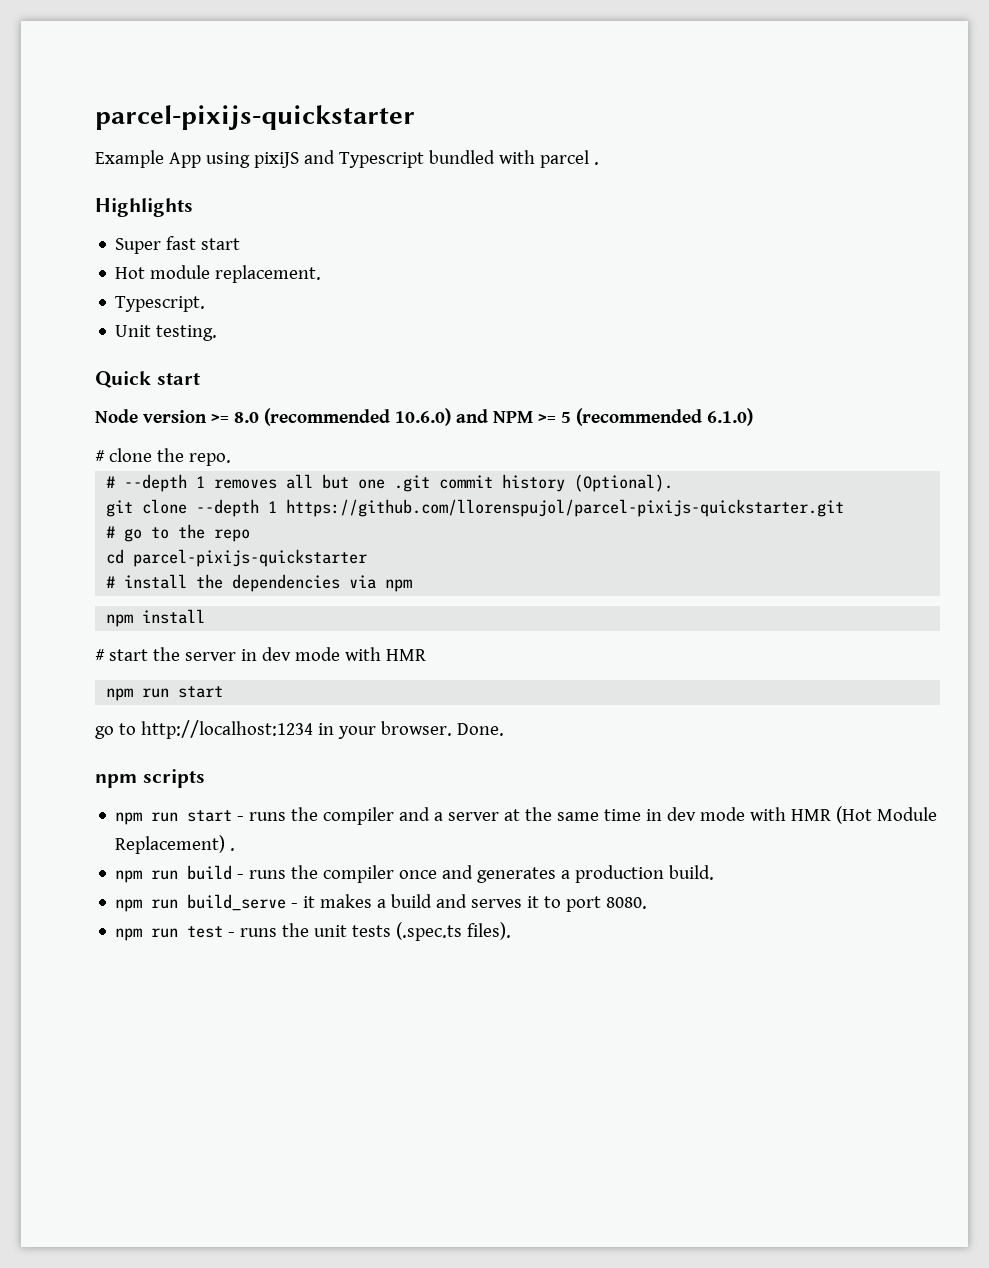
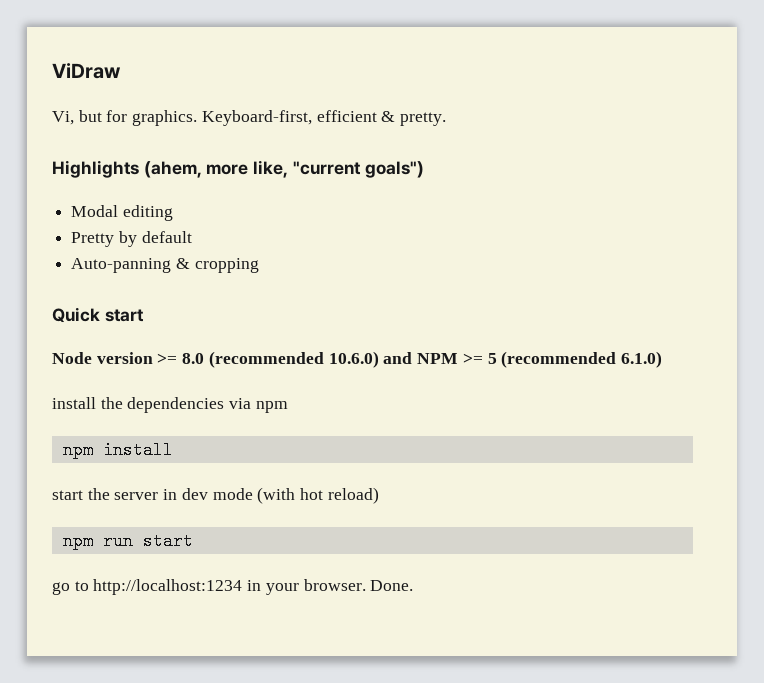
[95,105,415,130] [95,150,599,168] [95,198,193,217] [115,236,241,254] [115,265,322,283] [115,296,206,312] [115,325,218,341] parcel-pixijs-quickstarter // Example App using pixiJS and Typescript bundled with parcel . // Highlights // Super fast start // Hot module replacement. // Typescript. // Unit testing. -> [52,63,121,79] [52,110,447,126] [52,160,424,178] [71,205,173,221] [71,231,192,247] [71,258,259,273] ViDraw // Vi, but for graphics. Keyboard-first, efficient & pretty. // Highlights (ahem, more like, "current goals") // Modal editing // Pretty by default // Auto-panning & cropping
[95,448,231,466] [106,474,674,492] [106,499,845,517] [106,524,251,542] [106,549,368,567] [106,576,116,588] # clone the repo. // # --depth 1 removes all but one .git commit history (Optional). // git clone --depth 1 https://github.com/llorenspujol/parcel-pixijs-quickstarter.git // # go to the repo // cd parcel-pixijs-quickstarter // # -> (662, 359) none
[95,649,105,661] # -> (173, 450) none
[344,647,426,661] with HMR -> [257,487,379,504] (with hot reload)
[95,769,205,788] [115,806,938,825] [115,835,236,854] [115,865,715,883] [115,894,648,912] [115,922,512,941] // npm scripts // npm run start - runs the compiler and a server at the same time in dev mode with HMR (Hot Module Replacement) . // npm run build - runs the compiler once and generates a production build. // npm run build_serve - it makes a build and serves it to port 8080. // npm run test - runs the unit tests (.spec.ts files). -> (414, 585) none

